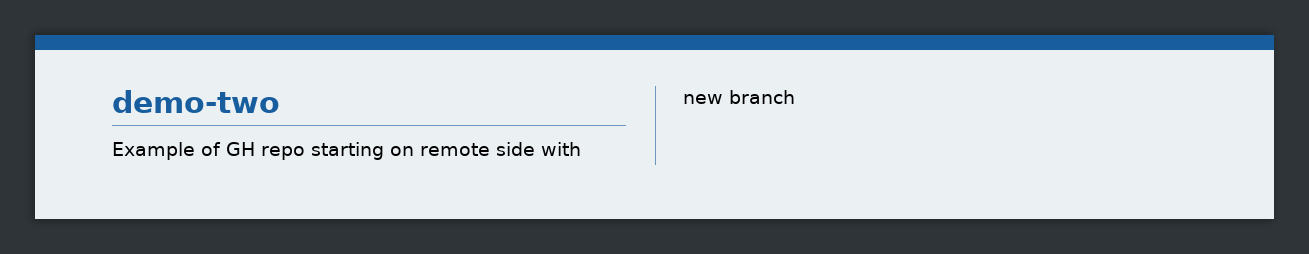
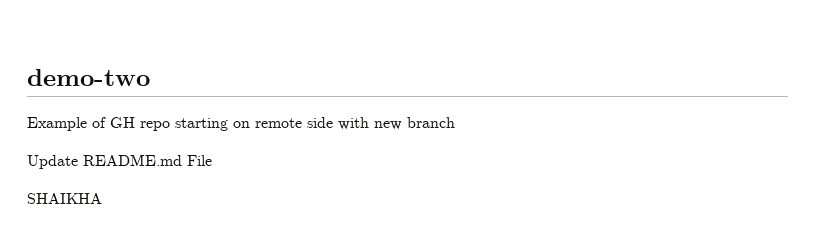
(795, 97) none -> [27,154,212,169] [27,193,102,204] // Update README.md File // SHAIKHA

